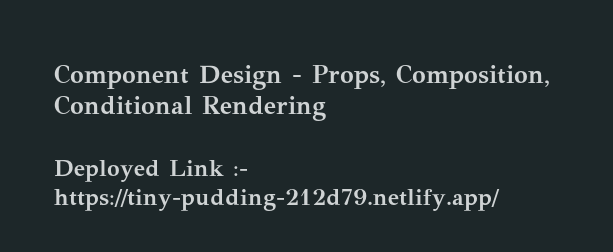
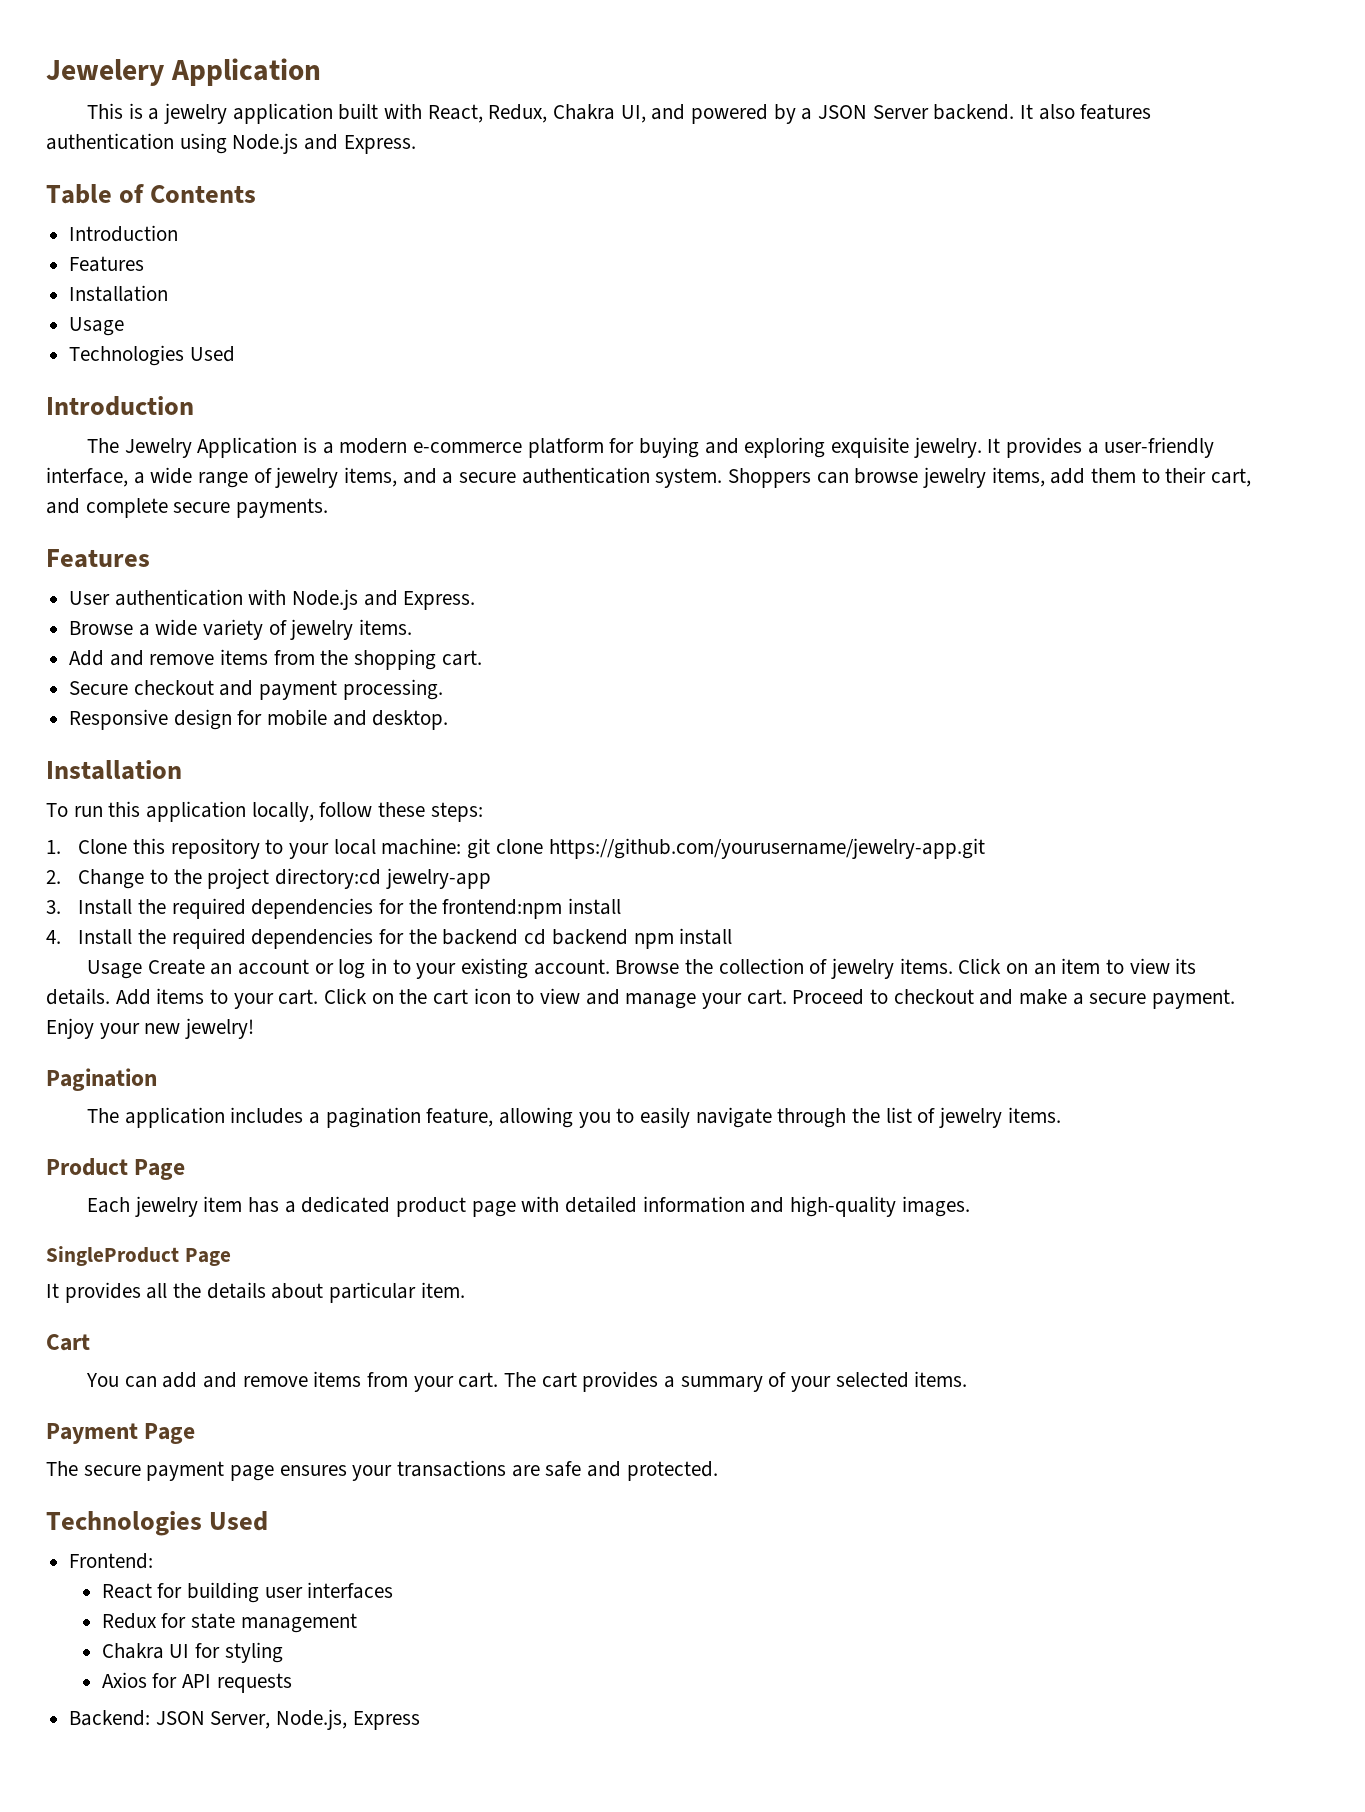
[54,64,550,90] [54,95,326,121] [54,160,248,182] [54,189,500,211] Component Design - Props, Composition, Conditional Rendering // Deployed Link :- https://tiny-pudding-212d79.netlify.app/ -> [46,58,321,86] [86,103,1152,124] [46,133,416,154] [46,184,257,204] [69,225,179,242] [69,256,145,272] [69,285,169,302] [69,317,125,336] [69,345,235,366] [46,396,194,416] [86,437,1215,458] [46,467,1252,488] [46,498,329,518] [46,549,150,568] [69,589,476,610] [69,619,413,640] [69,649,482,670] [69,679,443,700] [69,709,449,730] [46,760,182,780] [46,801,483,822] [46,838,985,859] [46,868,491,889] [46,898,622,919] [46,928,733,949] [86,958,1197,979] [46,988,1236,1009] [46,1018,255,1039] [46,1068,157,1091] [86,1107,1061,1128] [46,1158,186,1180] [86,1196,970,1217] [46,1246,231,1266] [46,1282,465,1303] [46,1334,90,1351] [85,1371,968,1392] [46,1423,196,1444] [46,1460,718,1481] [46,1511,269,1536] [69,1553,154,1569] [101,1582,394,1603] [101,1613,357,1633] [101,1642,283,1663] [101,1672,292,1693] [69,1709,420,1730] Jewelery Application // This is a jewelry application built with React, Redux, Chakra UI, and powered by a JSON Server backend. It also features authentication using Node.js and Express. // Table of Contents // Introduction // Features // Installation // Usage // Technologies Used // Introduction // The Jewelry Application is a modern e-commerce platform for buying and exploring exquisite jewelry. It provides a user-friendly interface, a wide range of jewelry items, and a secure authentication system. Shoppers can browse jewelry items, add them to their cart, and complete secure payments. // Features // User authentication with Node.js and Express. // Browse a wide variety of jewelry items. // Add and remove items from the shopping cart. // Secure checkout and payment processing. // Responsive design for mobile and desktop. // Installation // To run this application locally, follow these steps: // 1. Clone this repository to your local machine: git clone https://github.com/yourusername/jewelry-app.git // 2. Change to the project directory:cd jewelry-app // 3. Install the required dependencies for the frontend:npm install // 4. Install the required dependencies for the backend cd backend npm install // Usage Create an account or log in to your existing account. Browse the collection of jewelry items. Click on an item to view its details. Add items to your cart. Click on the cart icon to view and manage your cart. Proceed to checkout and make a secure payment. Enjoy your new jewelry! // Pagination // The application includes a pagination feature, allowing you to easily navigate through the list of jewelry items. // Product Page // Each jewelry item has a dedicated product page with detailed information and high-quality images. // SingleProduct Page // It provides all the details about particular item. // Cart // You can add and remove items from your cart. The cart provides a summary of your selected items. // Payment Page // The secure payment page ensures your transactions are safe and protected. // Technologies Used // Frontend: // React for building user interfaces // Redux for state management // Chakra UI for styling // Axios for API requests // Backend: JSON Server, Node.js, Express

